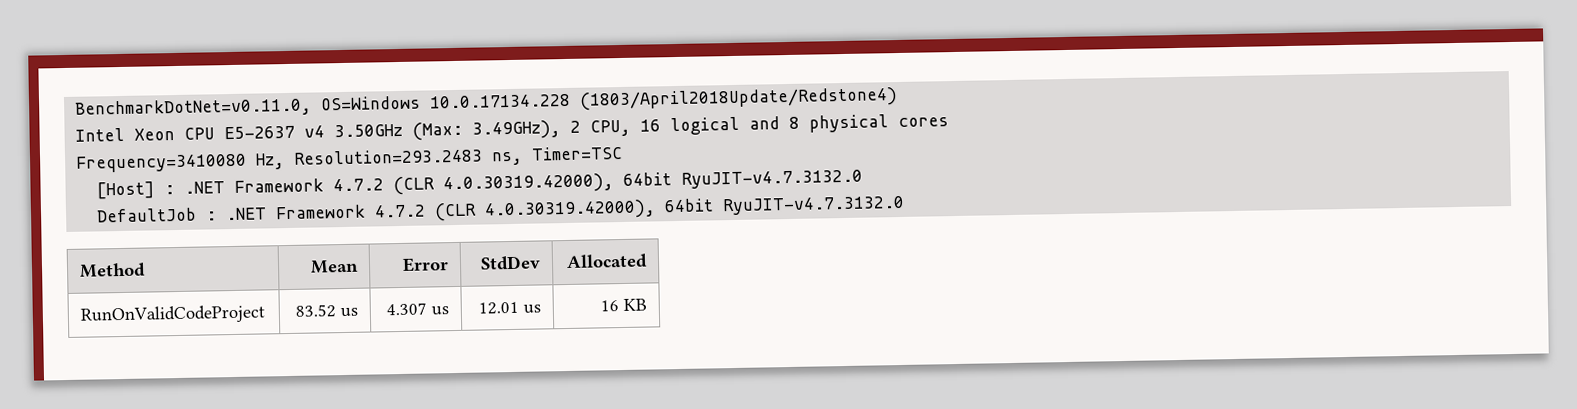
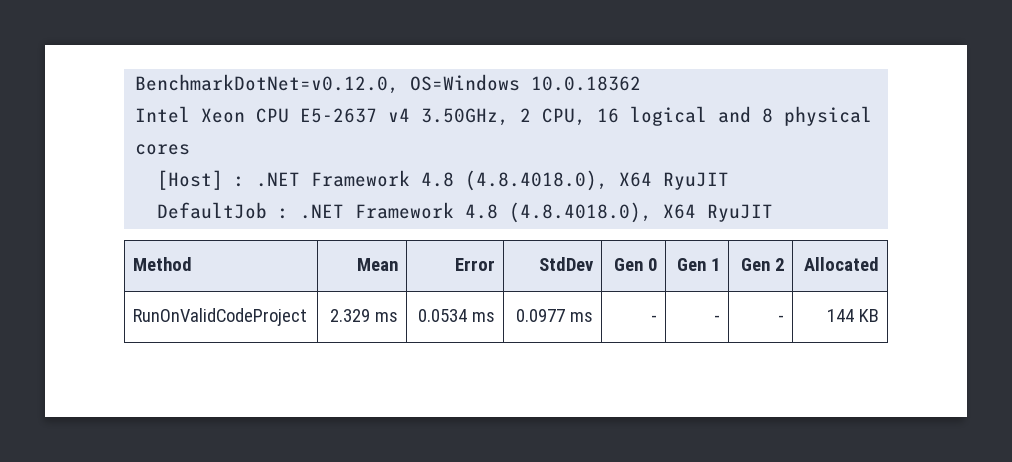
[75,87,899,119] BenchmarkDotNet=v0.11.0, OS=Windows 10.0.17134.228 (1803/April2018Update/Redstone4) -> [135,74,642,94] BenchmarkDotNet=v0.12.0, OS=Windows 10.0.18362
[334,120,562,141] 3.50GHz (Max: 3.49GHz), -> [421,108,510,126] 3.50GHz,
[76,145,624,173] // Frequency=3410080 Hz, Resolution=293.2483 ns, Timer=TSC -> (191, 149) none
[333,169,864,196] 4.7.2 (CLR 4.0.30319.42000), 64bit RyuJIT-v4.7.3132.0 -> [421,170,730,191] 4.8 (4.8.4018.0), X64 RyuJIT
[374,195,906,222] 4.7.2 (CLR 4.0.30319.42000), 64bit RyuJIT-v4.7.3132.0 -> [465,202,774,223] 4.8 (4.8.4018.0), X64 RyuJIT
[565,253,648,270] [80,304,267,325] [294,304,358,318] [385,302,449,316] [477,301,541,315] [599,300,619,312] Allocated // RunOnValidCodeProject | 83.52 us | 4.307 us | 12.01 us | 16 -> [613,258,657,271] [676,258,720,271] [740,258,784,271] [803,257,879,271] [133,308,308,326] [329,309,398,322] [417,309,495,322] [515,309,593,322] [650,315,657,322] [713,315,720,322] [777,315,784,322] [826,309,854,322] Gen 0 | Gen 1 | Gen 2 | Allocated // RunOnValidCodeProject | 2.329 ms | 0.0534 ms | 0.0977 ms | - | - | - | 144

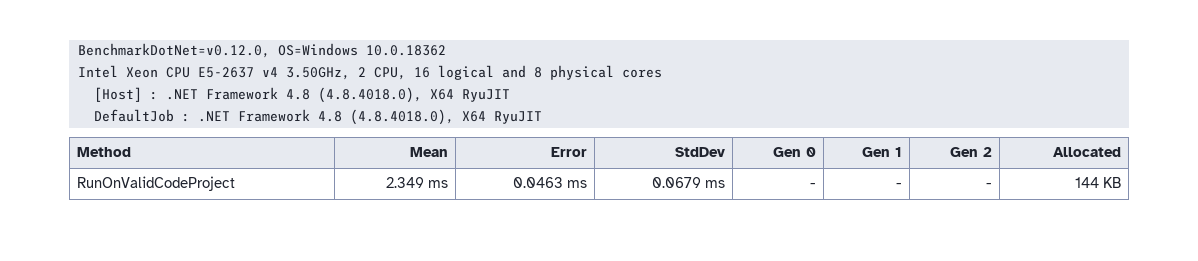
[329,309,398,322] [417,309,495,322] [515,309,565,322] 2.329 ms | 0.0534 ms | 0.0977 -> [386,177,449,188] [513,177,588,188] [652,177,702,188] 2.349 ms | 0.0463 ms | 0.0679

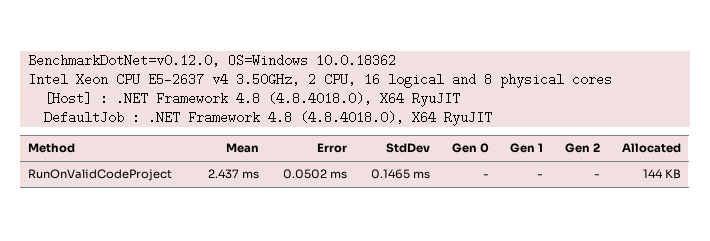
[386,177,449,188] [513,177,588,188] [652,177,702,188] 2.349 ms | 0.0463 ms | 0.0679 -> [207,169,260,179] [282,169,348,179] [370,169,410,179] 2.437 ms | 0.0502 ms | 0.1465

